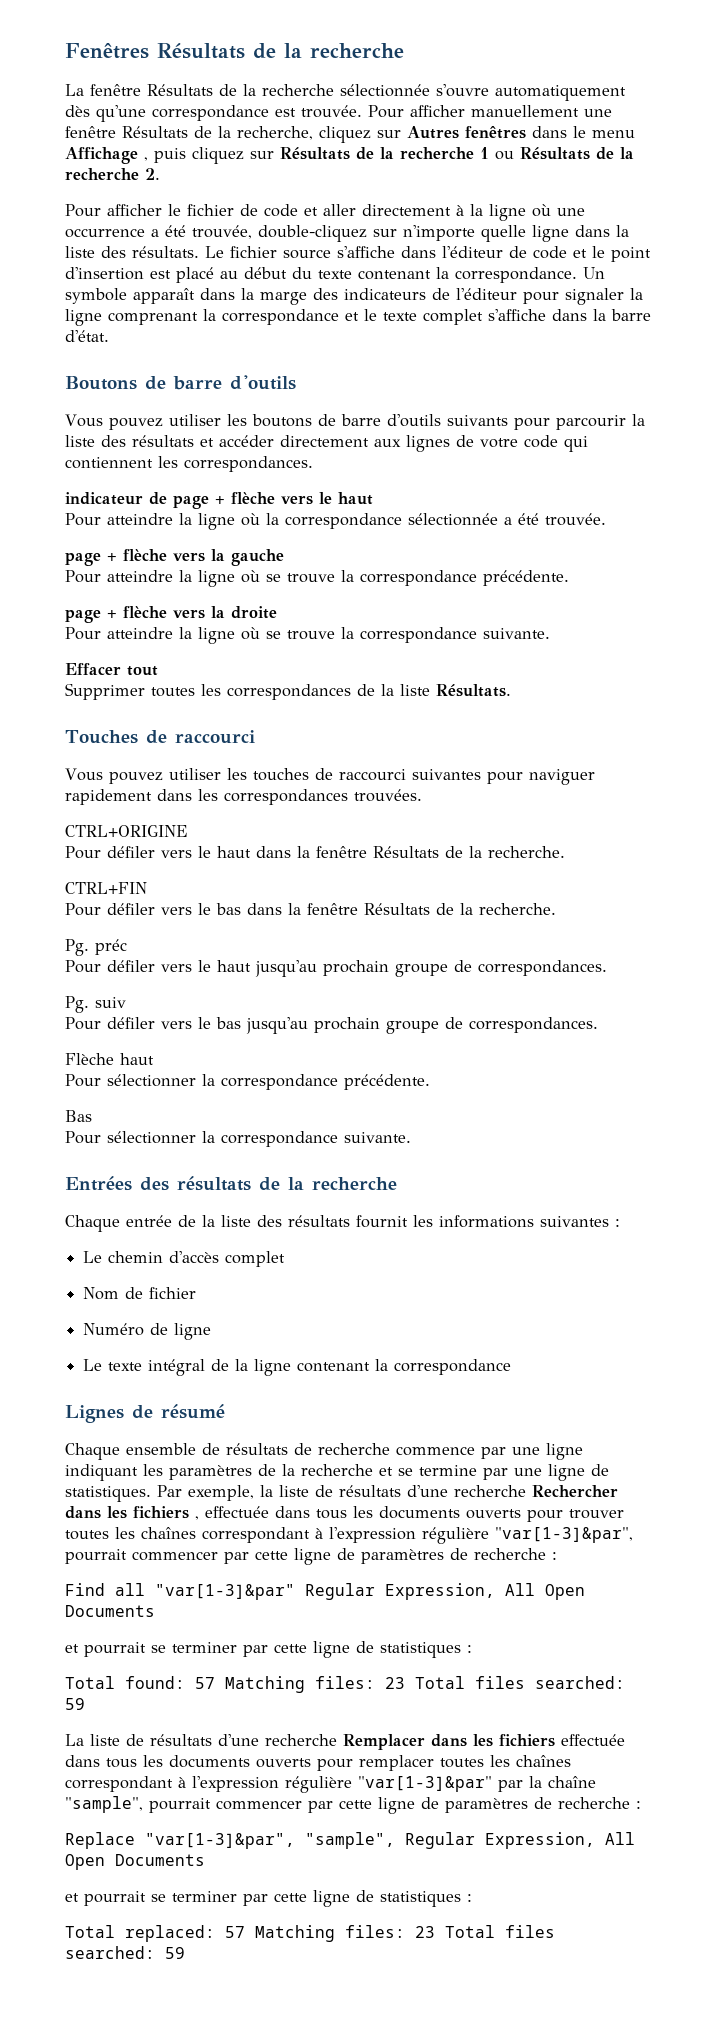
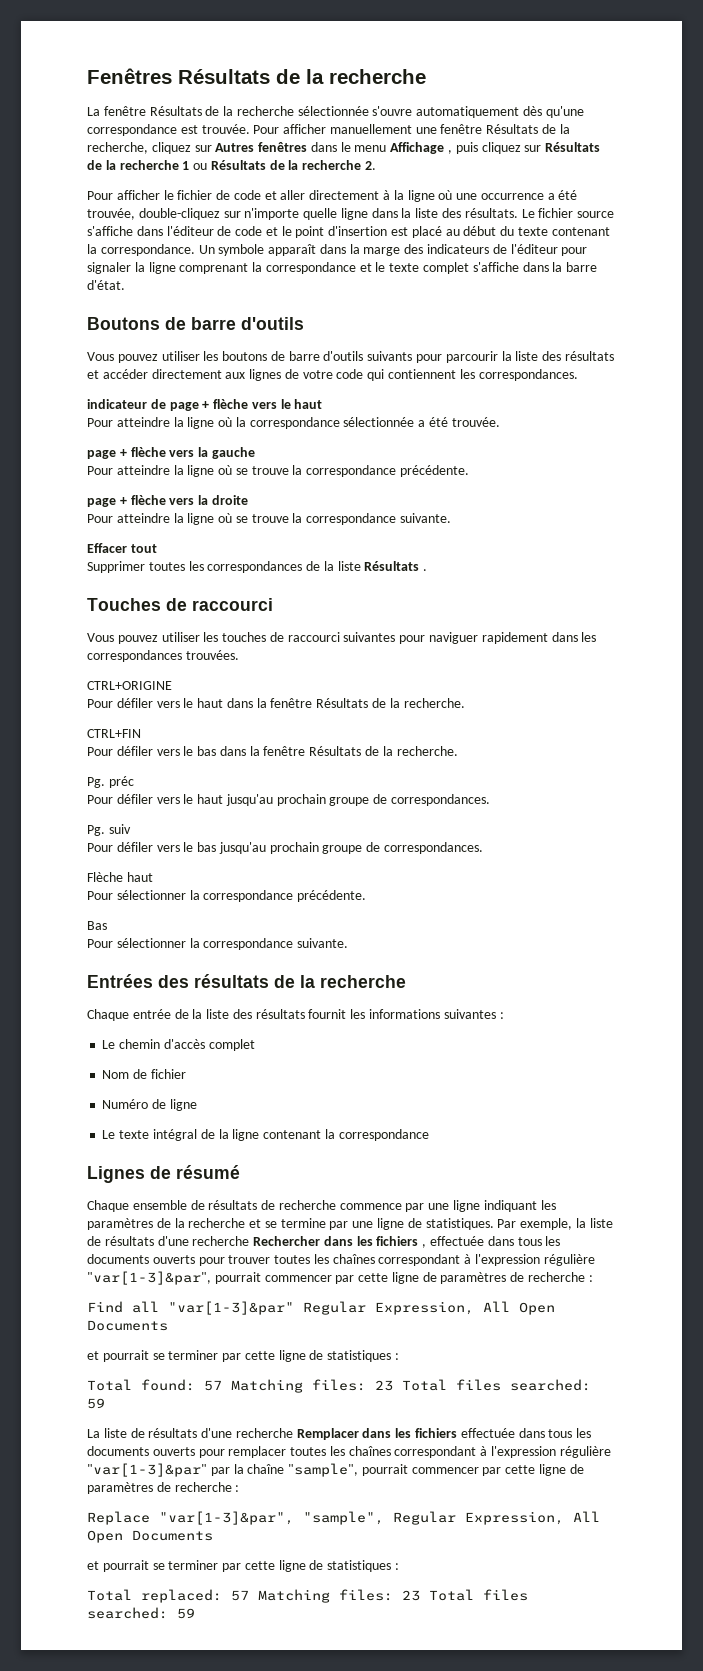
[436,684,511,697] Résultats. -> [364,561,428,571] Résultats .

